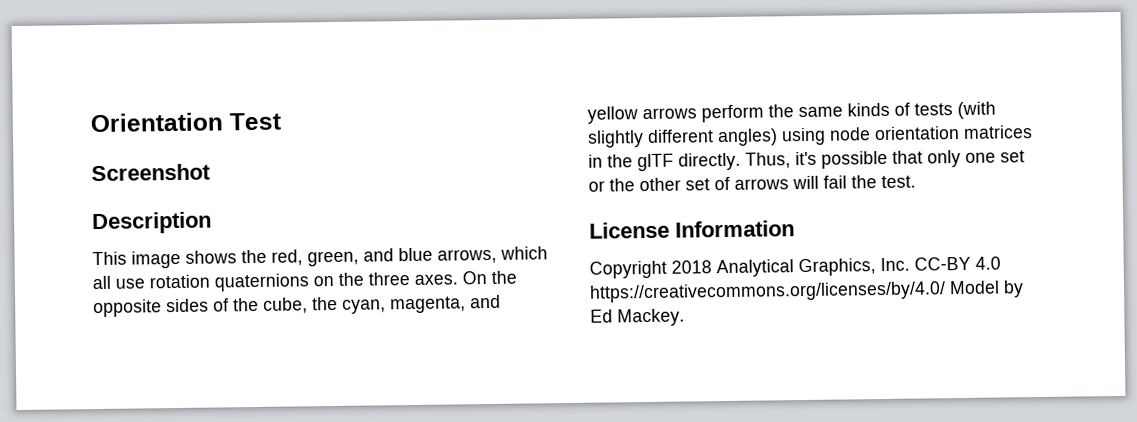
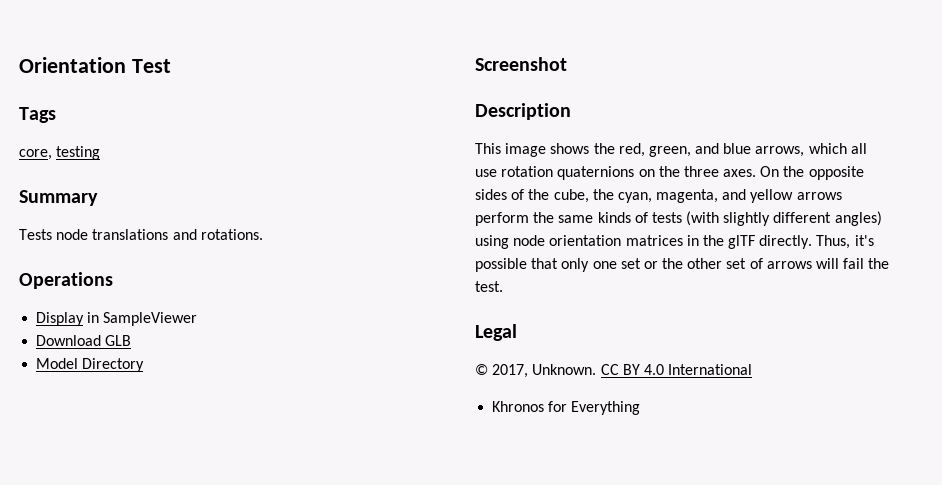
(281, 121) none -> [19,107,56,123] [19,146,101,160] [19,190,98,206] [19,229,263,240] [19,272,113,289] [36,312,198,326] [36,335,132,346] [36,358,145,372] // Tags // core, testing // Summary // Tests node translations and rotations. // Operations // Display in SampleViewer // Download GLB // Model Directory
[589,220,795,239] [589,256,1001,279] [589,280,1024,303] [590,308,685,327] License Information // Copyright 2018 Analytical Graphics, Inc. CC-BY 4.0 https://creativecommons.org/licenses/by/4.0/ Model by Ed Mackey. -> [475,324,517,341] [475,364,753,378] [492,401,641,415] Legal // © 2017, Unknown. CC BY 4.0 International // Khronos for Everything

